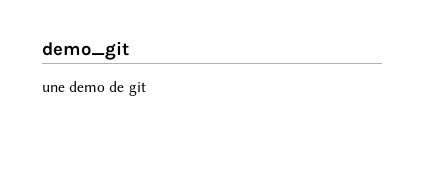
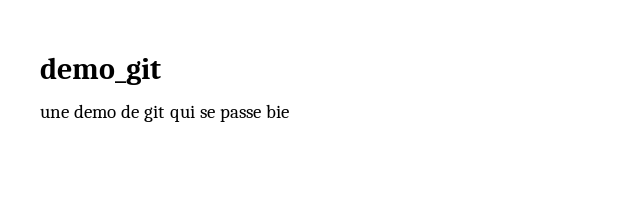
(146, 89) none -> [169,104,289,122] qui se passe bie

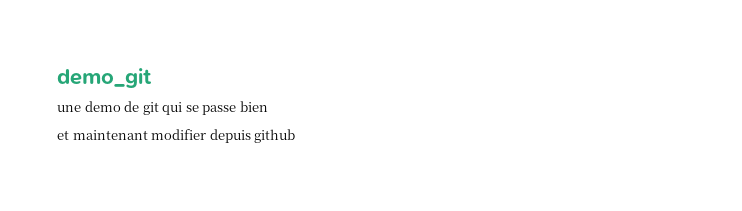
[265,104,289,118] bie -> [239,101,268,112] [57,129,296,143] bien // et maintenant modifier depuis github

